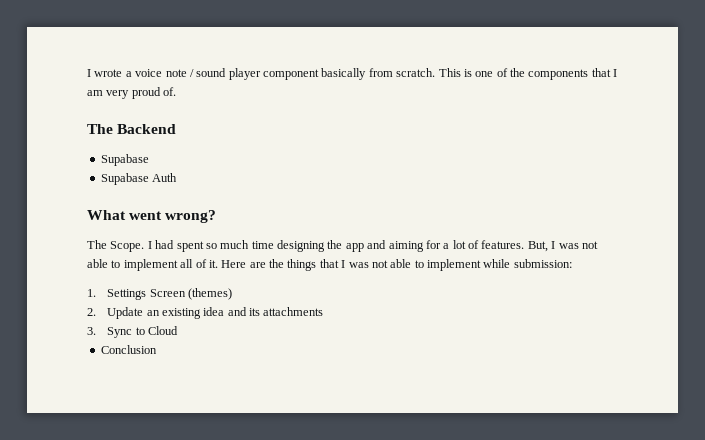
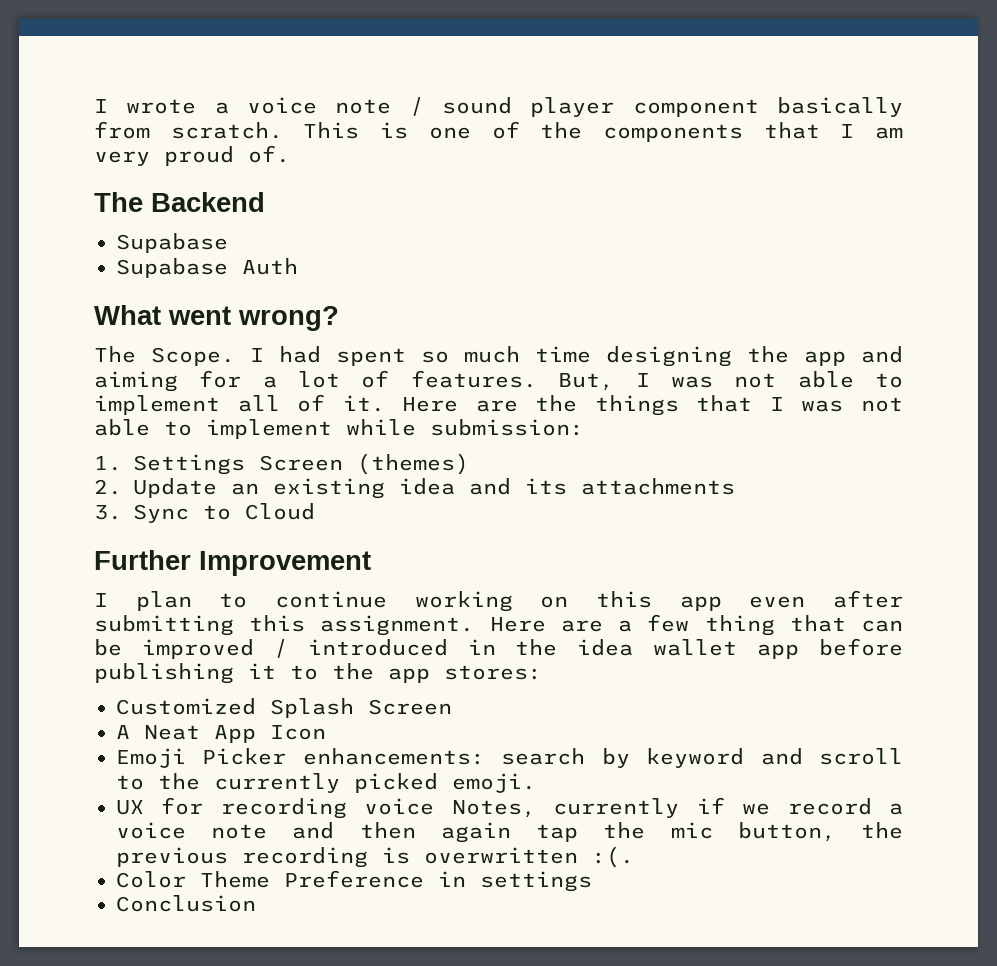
(178, 330) none -> [94,550,371,576] [94,590,903,612] [94,614,903,636] [94,638,904,659] [94,663,542,684] [116,698,452,718] [116,725,326,743] [116,748,904,768] [116,773,536,793] [116,797,903,819] [116,822,903,843] [116,846,634,868] [116,870,592,892] // Further Improvement // I plan to continue working on this app even after submitting this assignment. Here are a few thing that can be improved / introduced in the idea wallet app before publishing it to the app stores: // Customized Splash Screen // A Neat App Icon // Emoji Picker enhancements: search by keyword and scroll to the currently picked emoji. // UX for recording voice Notes, currently if we record a voice note and then again tap the mic button, the previous recording is overwritten :(. // Color Theme Preference in settings

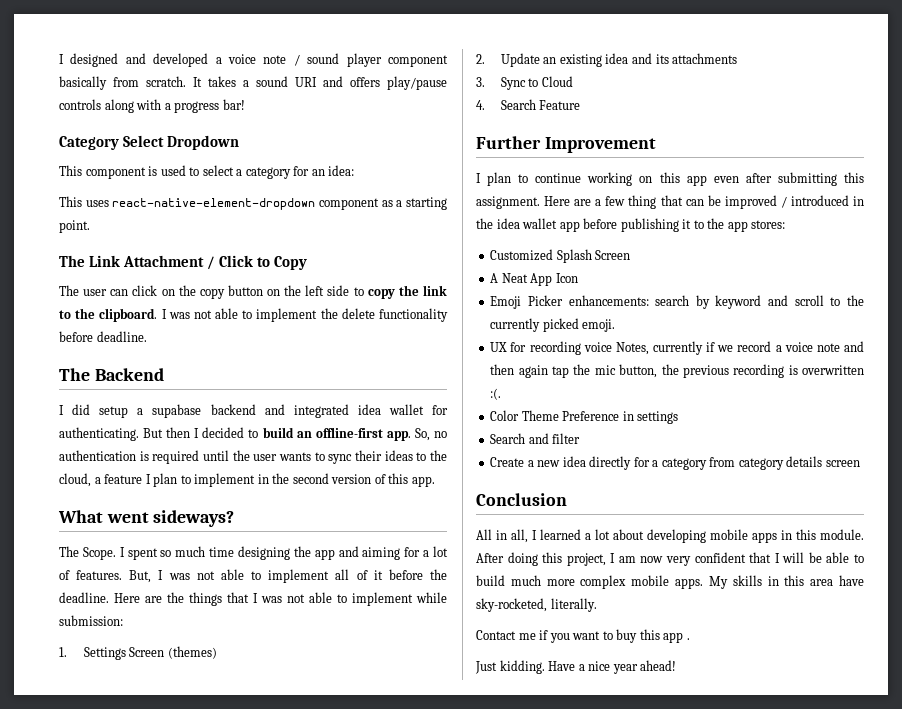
[94,99,197,114] I wrote -> [59,53,209,67] I designed and developed
[303,121,903,142] [94,145,290,166] [94,192,265,212] [116,233,228,253] [116,258,298,278] This is one of the components that I am very proud of. // The Backend // Supabase // Supabase Auth -> [193,76,447,90] [59,99,245,113] [59,135,240,150] [59,165,355,179] [59,196,448,210] [59,220,90,233] [59,255,308,270] [59,285,447,299] [59,308,449,322] [59,331,147,342] [59,368,164,381] [59,404,448,418] [59,427,447,441] [59,450,448,464] [59,473,435,487] It takes a sound URI and offers play/pause controls along with a progress bar! // Category Select Dropdown // This component is used to select a category for an idea: // This uses react-native-element-dropdown component as a starting point. // The Link Attachment / Click to Copy // The user can click on the copy button on the left side to copy the link to the clipboard. I was not able to implement the delete functionality before deadline. // The Backend // I did setup a supabase backend and integrated idea wallet for authenticating. But then I decided to build an offline-first app. So, no authentication is required until the user wants to sync their ideas to the cloud, a feature I plan to implement in the second version of this app.
[238,306,339,331] wrong? -> [153,510,235,527] sideways?
[279,346,321,363] had -> (125, 552) none
[342,395,385,412] it. -> [373,569,447,580] [59,592,109,603] it before the deadline.
(316, 511) none -> [476,99,581,110] // 4. Search Feature
[116,895,256,912] Conclusion -> [490,433,581,444] [490,456,860,470] [476,493,567,506] [476,529,864,543] [476,552,864,566] [476,575,864,589] [476,598,597,612] [476,629,690,643] [475,660,677,674] Search and filter // Create a new idea directly for a category from category details screen // Conclusion // All in all, I learned a lot about developing mobile apps in this module. After doing this project, I am now very confident that I will be able to build much more complex mobile apps. My skills in this area have sky-rocketed, literally. // Contact me if you want to buy this app . // Just kidding. Have a nice year ahead!

